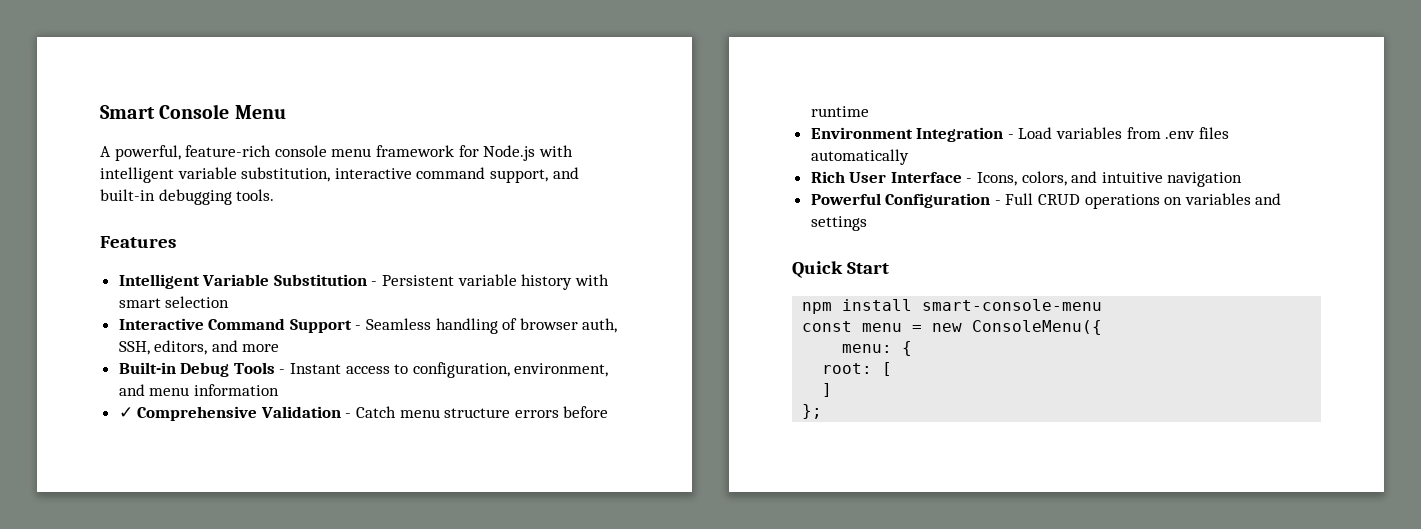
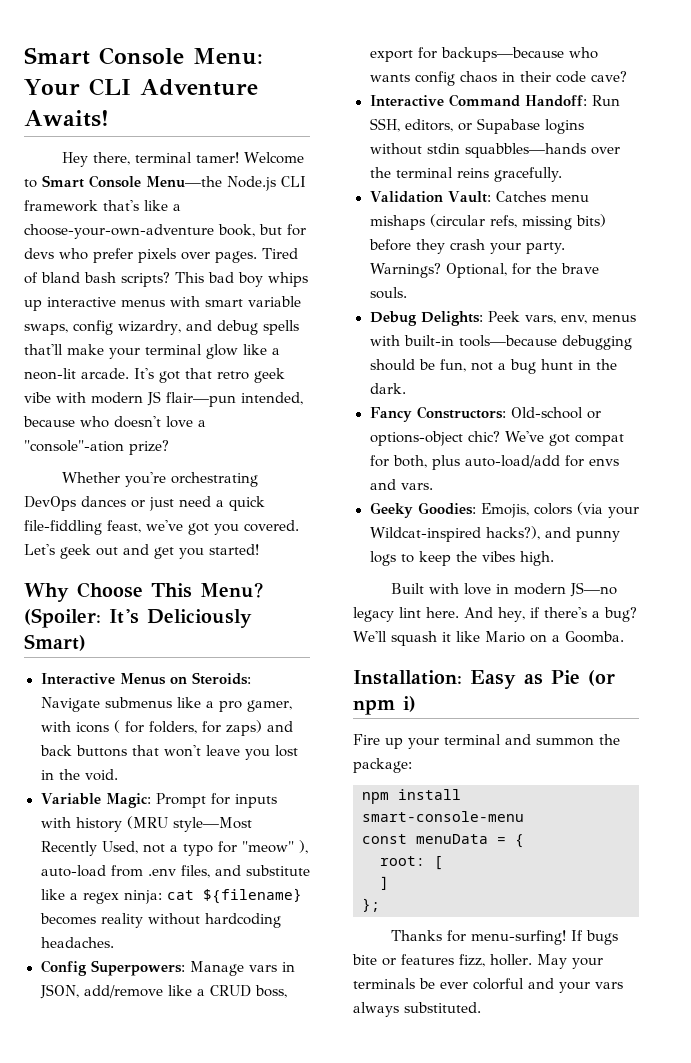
[100,104,286,119] [100,145,573,161] [100,167,579,183] [100,189,275,205] [100,236,176,248] [118,274,609,290] [118,296,230,308] [118,318,618,334] [118,340,280,355] [118,362,609,378] [118,384,279,396] [118,406,609,421] [810,106,869,117] [810,127,1229,142] [810,149,909,165] [810,171,1243,187] [810,193,1282,209] [810,216,867,231] [792,261,889,278] Smart Console Menu // A powerful, feature-rich console menu framework for Node.js with intelligent variable substitution, interactive command support, and built-in debugging tools. // Features // Intelligent Variable Substitution - Persistent variable history with smart selection // Interactive Command Support - Seamless handling of browser auth, SSH, editors, and more // Built-in Debug Tools - Instant access to configuration, environment, and menu information // ✓ Comprehensive Validation - Catch menu structure errors before runtime // Environment Integration - Load variables from .env files automatically // Rich User Interface - Icons, colors, and intuitive navigation // Powerful Configuration - Full CRUD operations on variables and settings // Quick Start -> [24,47,263,65] [24,78,258,96] [24,110,109,127] [62,152,305,167] [24,175,306,191] [24,200,181,212] [24,224,306,239] [24,248,298,263] [24,272,308,287] [24,296,301,311] [24,320,299,335] [24,344,280,359] [24,368,285,383] [24,391,303,407] [23,416,206,428] [24,440,169,455] [62,472,259,487] [24,496,265,511] [24,520,299,535] [24,544,259,559] [24,582,263,602] [24,608,252,628] [24,634,86,651] [40,672,251,685] [40,697,292,712] [40,720,293,736] [39,745,298,760] [40,769,118,781] [40,793,278,808] [40,816,252,832] [40,840,308,856] [40,865,310,878] [40,888,302,904] [39,913,281,928] [40,937,114,948] [40,960,295,976] [39,984,287,999] [369,47,598,62] [369,71,627,86] [369,94,620,107] [369,118,584,134] [369,143,620,158] [369,167,563,182] [369,191,590,203] [369,214,606,230] [368,239,566,254] [369,263,600,278] [369,287,407,299] [369,311,637,326] [369,335,632,350] [369,359,617,374] [369,383,406,394] [369,406,601,422] [369,431,625,446] [369,455,619,470] [369,479,433,490] [369,502,639,518] [369,526,620,542] [369,551,554,566] [391,582,618,597] [353,607,637,622] [353,631,624,646] [353,670,615,689] [353,696,416,715] [353,734,620,749] [353,758,412,773] Smart Console Menu: Your CLI Adventure Awaits! // Hey there, terminal tamer! Welcome to Smart Console Menu—the Node.js CLI framework that's like a choose-your-own-adventure book, but for devs who prefer pixels over pages. Tired of bland bash scripts? This bad boy whips up interactive menus with smart variable swaps, config wizardry, and debug spells that'll make your terminal glow like a neon-lit arcade. It's got that retro geek vibe with modern JS flair—pun intended, because who doesn't love a "console"-ation prize? // Whether you're orchestrating DevOps dances or just need a quick file-fiddling feast, we've got you covered. Let's geek out and get you started! // Why Choose This Menu? (Spoiler: It's Deliciously Smart) // Interactive Menus on Steroids: Navigate submenus like a pro gamer, with icons ( for folders, for zaps) and back buttons that won't leave you lost in the void. // Variable Magic: Prompt for inputs with history (MRU style—Most Recently Used, not a typo for "meow" ), auto-load from .env files, and substitute like a regex ninja: cat ${filename} becomes reality without hardcoding headaches. // Config Superpowers: Manage vars in JSON, add/remove like a CRUD boss, export for backups—because who wants config chaos in their code cave? // Interactive Command Handoff: Run SSH, editors, or Supabase logins without stdin squabbles—hands over the terminal reins gracefully. // Validation Vault: Catches menu mishaps (circular refs, missing bits) before they crash your party. Warnings? Optional, for the brave souls. // Debug Delights: Peek vars, env, menus with built-in tools—because debugging should be fun, not a bug hunt in the dark. // Fancy Constructors: Old-school or options-object chic? We've got compat for both, plus auto-load/add for envs and vars. // Geeky Goodies: Emojis, colors (via your Wildcat-inspired hacks?), and punny logs to keep the vibes high. // Built with love in modern JS—no legacy lint here. And hey, if there's a bug? We'll squash it like Mario on a Goomba. // Installation: Easy as Pie (or npm i) // Fire up your terminal and summon the package:
[862,320,1103,335] [842,344,893,353] menu = new ConsoleMenu({ // menu: -> [416,834,506,844] menuData =
(823, 411) none -> [391,930,619,945] [352,954,603,969] [353,978,623,993] [353,1002,481,1017] // Thanks for menu-surfing! If bugs bite or features fizz, holler. May your terminals be ever colorful and your vars always substituted.

